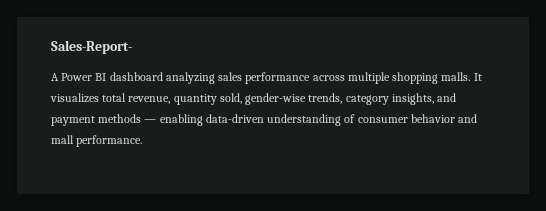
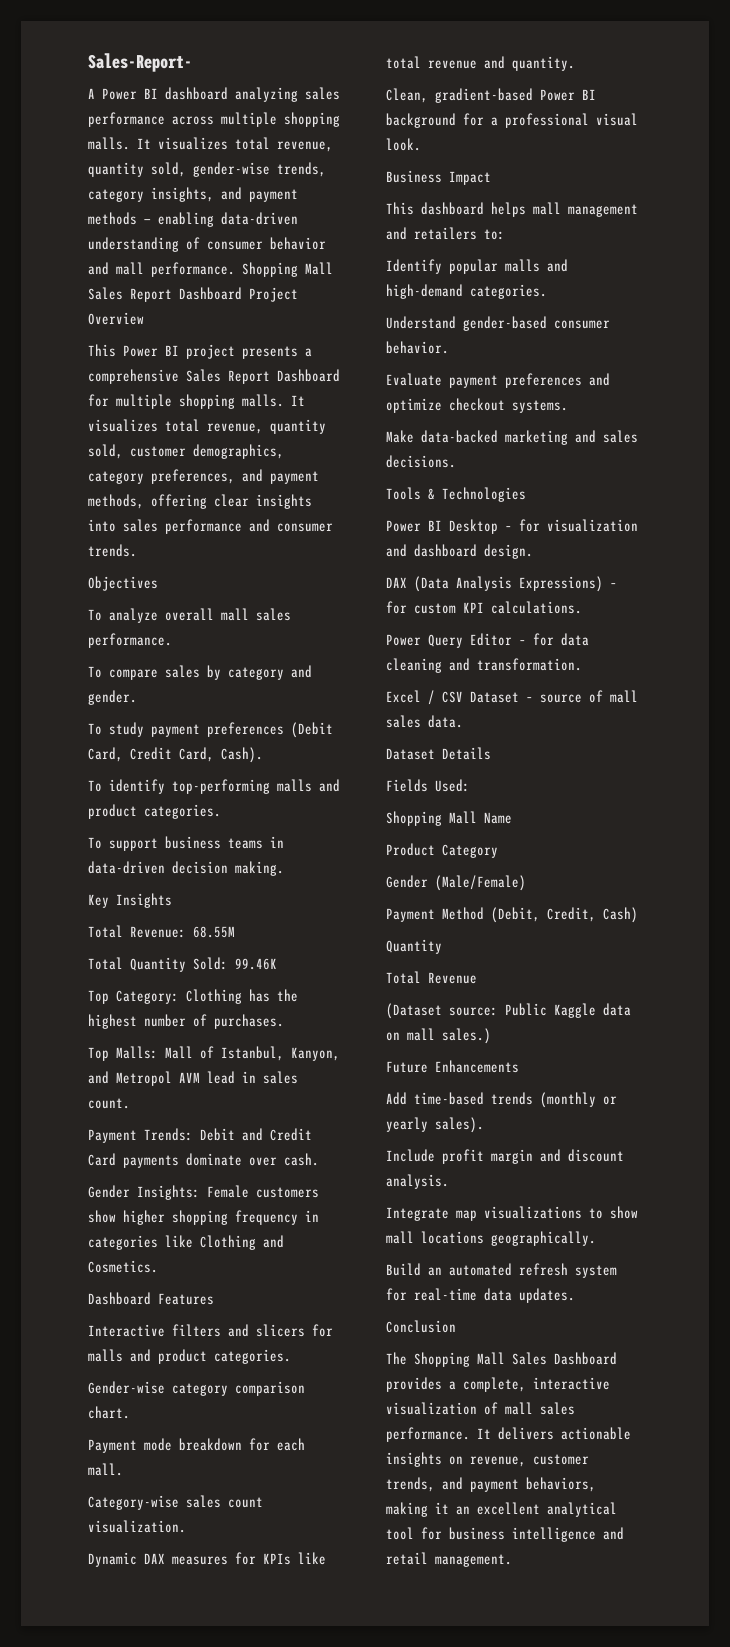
(143, 141) none -> [242,262,333,277] [88,287,298,302] [88,312,144,325] [88,344,312,359] [88,369,340,384] [88,394,305,409] [88,419,326,434] [88,444,284,459] [88,469,319,484] [88,494,312,509] [88,519,333,534] [88,544,137,557] [88,576,158,591] [88,608,291,623] [88,633,172,648] [88,665,312,680] [88,690,137,705] [88,722,333,738] [88,747,263,763] [88,779,340,794] [88,804,221,819] [88,836,284,851] [88,861,284,876] [88,893,172,908] [88,925,235,938] [88,957,277,972] [88,989,298,1004] [88,1014,284,1029] [88,1046,340,1061] [88,1071,298,1086] [88,1098,130,1109] [88,1128,312,1143] [88,1153,319,1168] [88,1185,319,1200] [88,1210,319,1225] [88,1235,284,1250] [88,1260,158,1273] [88,1292,214,1305] [88,1324,333,1337] [88,1349,291,1364] [88,1381,305,1396] [88,1406,130,1419] [88,1438,305,1453] [88,1463,123,1476] [88,1495,263,1510] [88,1520,186,1533] [88,1552,326,1567] [386,56,575,71] [386,88,596,103] [386,113,638,128] [386,138,421,151] [386,170,491,185] [386,202,638,217] [386,227,505,240] [386,259,568,274] [386,284,547,299] [386,316,610,331] [386,341,449,354] [386,373,610,388] [386,398,568,413] [386,430,638,445] [386,455,456,468] [386,487,526,502] [386,519,638,534] [386,544,533,559] [386,576,617,592] [386,601,582,614] [386,633,589,648] [386,658,582,673] [386,690,638,705] [386,715,463,728] [386,747,491,760] [386,779,470,792] [386,811,512,826] [386,843,498,858] [386,875,526,891] [386,907,638,923] [386,939,442,954] [386,971,477,984] [386,1003,631,1019] [386,1028,491,1044] [386,1060,519,1073] [386,1092,617,1108] [386,1117,484,1133] [386,1149,624,1164] [386,1174,449,1189] [386,1206,638,1221] [386,1231,596,1246] [386,1263,617,1278] [386,1288,575,1303] [386,1320,456,1333] [386,1352,617,1367] [386,1377,610,1392] [386,1402,575,1415] [386,1427,631,1442] [386,1452,589,1467] [386,1477,596,1492] [386,1502,617,1517] [386,1527,624,1542] [386,1552,512,1567] Shopping Mall Sales Report Dashboard Project Overview // This Power BI project presents a comprehensive Sales Report Dashboard for multiple shopping malls. It visualizes total revenue, quantity sold, customer demographics, category preferences, and payment methods, offering clear insights into sales performance and consumer trends. // Objectives // To analyze overall mall sales performance. // To compare sales by category and gender. // To study payment preferences (Debit Card, Credit Card, Cash). // To identify top-performing malls and product categories. // To support business teams in data-driven decision making. // Key Insights // Total Revenue: 68.55M // Total Quantity Sold: 99.46K // Top Category: Clothing has the highest number of purchases. // Top Malls: Mall of Istanbul, Kanyon, and Metropol AVM lead in sales count. // Payment Trends: Debit and Credit Card payments dominate over cash. // Gender Insights: Female customers show higher shopping frequency in categories like Clothing and Cosmetics. // Dashboard Features // Interactive filters and slicers for malls and product categories. // Gender-wise category comparison chart. // Payment mode breakdown for each mall. // Category-wise sales count visualization. // Dynamic DAX measures for KPIs like total revenue and quantity. // Clean, gradient-based Power BI background for a professional visual look. // Business Impact // This dashboard helps mall management and retailers to: // Identify popular malls and high-demand categories. // Understand gender-based consumer behavior. // Evaluate payment preferences and optimize checkout systems. // Make data-backed marketing and sales decisions. // Tools & Technologies // Power BI Desktop – for visualization and dashboard design. // DAX (Data Analysis Expressions) – for custom KPI calculations. // Power Query Editor – for data cleaning and transformation. // Excel / CSV Dataset – source of mall sales data. // Dataset Details // Fields Used: // Shopping Mall Name // Product Category // Gender (Male/Female) // Payment Method (Debit, Credit, Cash) // Quantity // Total Revenue // (Dataset source: Public Kaggle data on mall sales.) // Future Enhancements // Add time-based trends (monthly or yearly sales). // Include profit margin and discount analysis. // Integrate map visualizations to show mall locations geographically. // Build an automated refresh system for real-time data updates. // Conclusion // The Shopping Mall Sales Dashboard provides a complete, interactive visualization of mall sales performance. It delivers actionable insights on revenue, customer trends, and payment behaviors, making it an excellent analytical tool for business intelligence and retail management.

